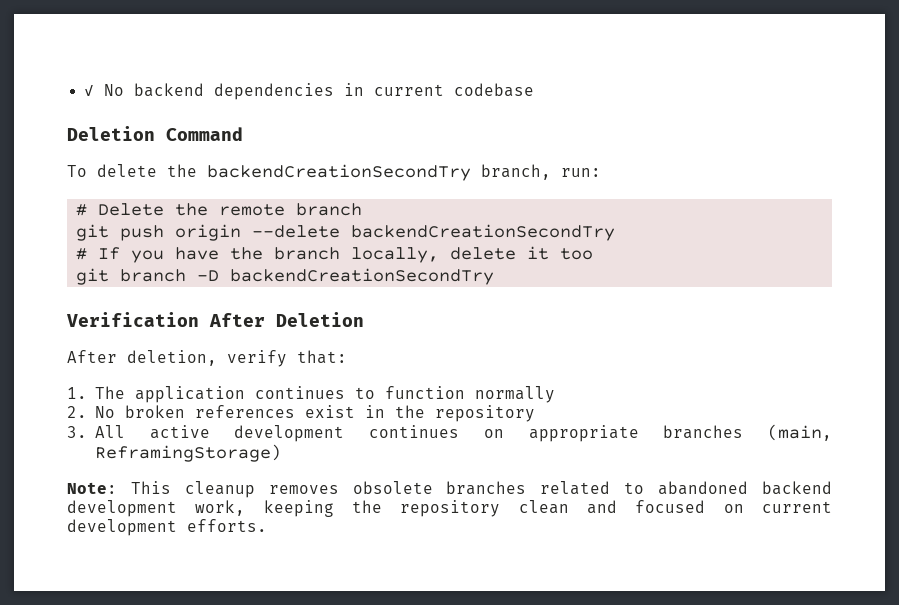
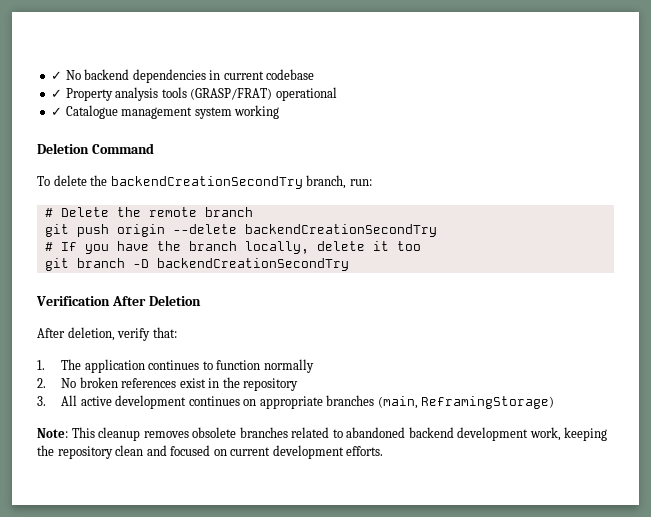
(535, 90) none -> [51,87,337,101] [51,105,280,119] // ✓ Property analysis tools (GRASP/FRAT) operational // ✓ Catalogue management system working

